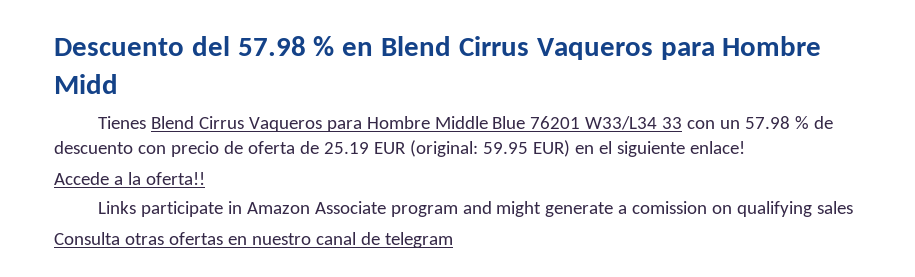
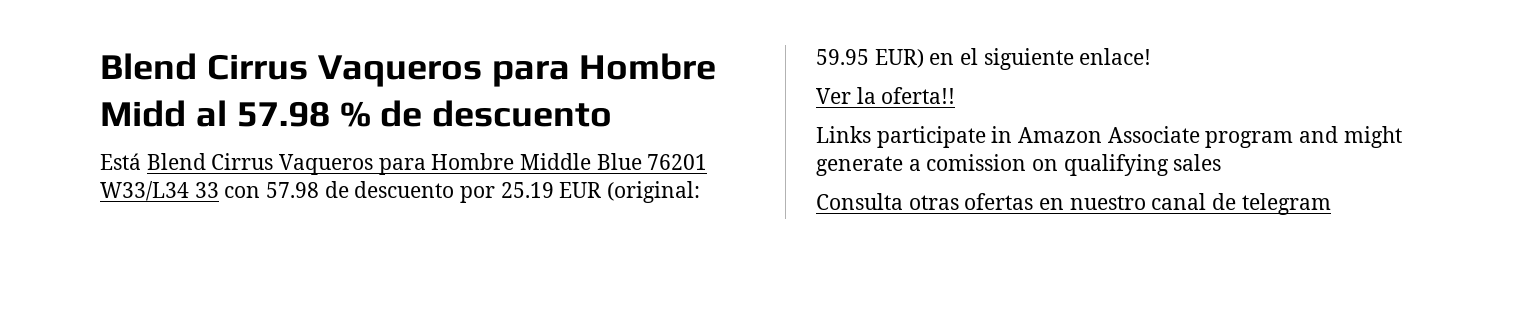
[54,36,374,56] Descuento del 57.98 % en -> (100, 66) none
[97,116,146,129] // Tienes -> [195,100,613,127] [100,153,141,170] al 57.98 % de descuento // Está
[720,116,834,129] [54,141,319,157] un 57.98 % de descuento con precio de oferta de -> [266,181,496,203] 57.98 de descuento por
[54,172,123,185] Accede a -> [816,88,851,104] Ver

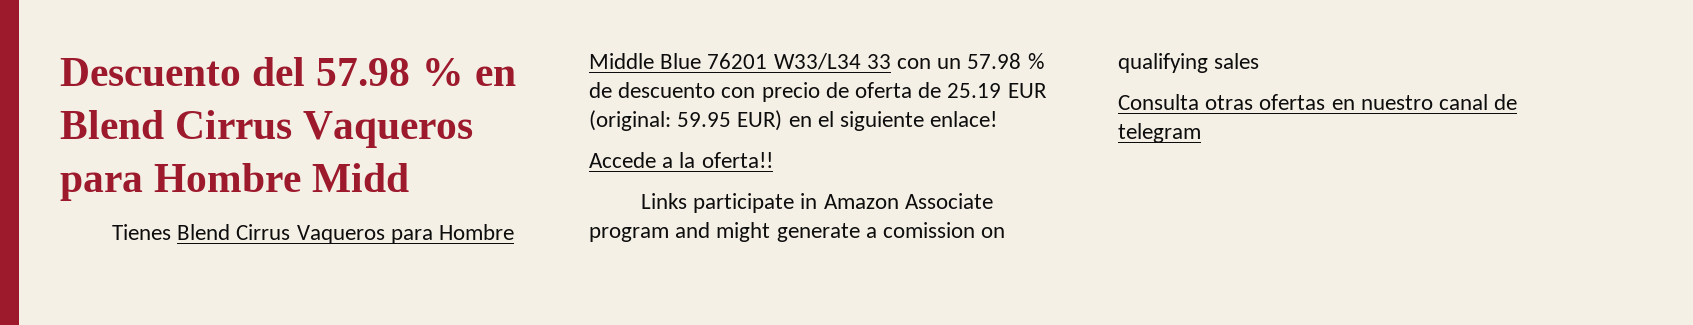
(100, 66) none -> [60,57,516,86] Descuento del 57.98 % en
[195,100,613,127] [100,153,141,170] al 57.98 % de descuento // Está -> [111,224,171,240] // Tienes
[266,181,496,203] 57.98 de descuento por -> [937,53,1044,69] [589,82,942,102] un 57.98 % de descuento con precio de oferta de
[816,88,851,104] Ver -> [589,152,674,168] Accede a

